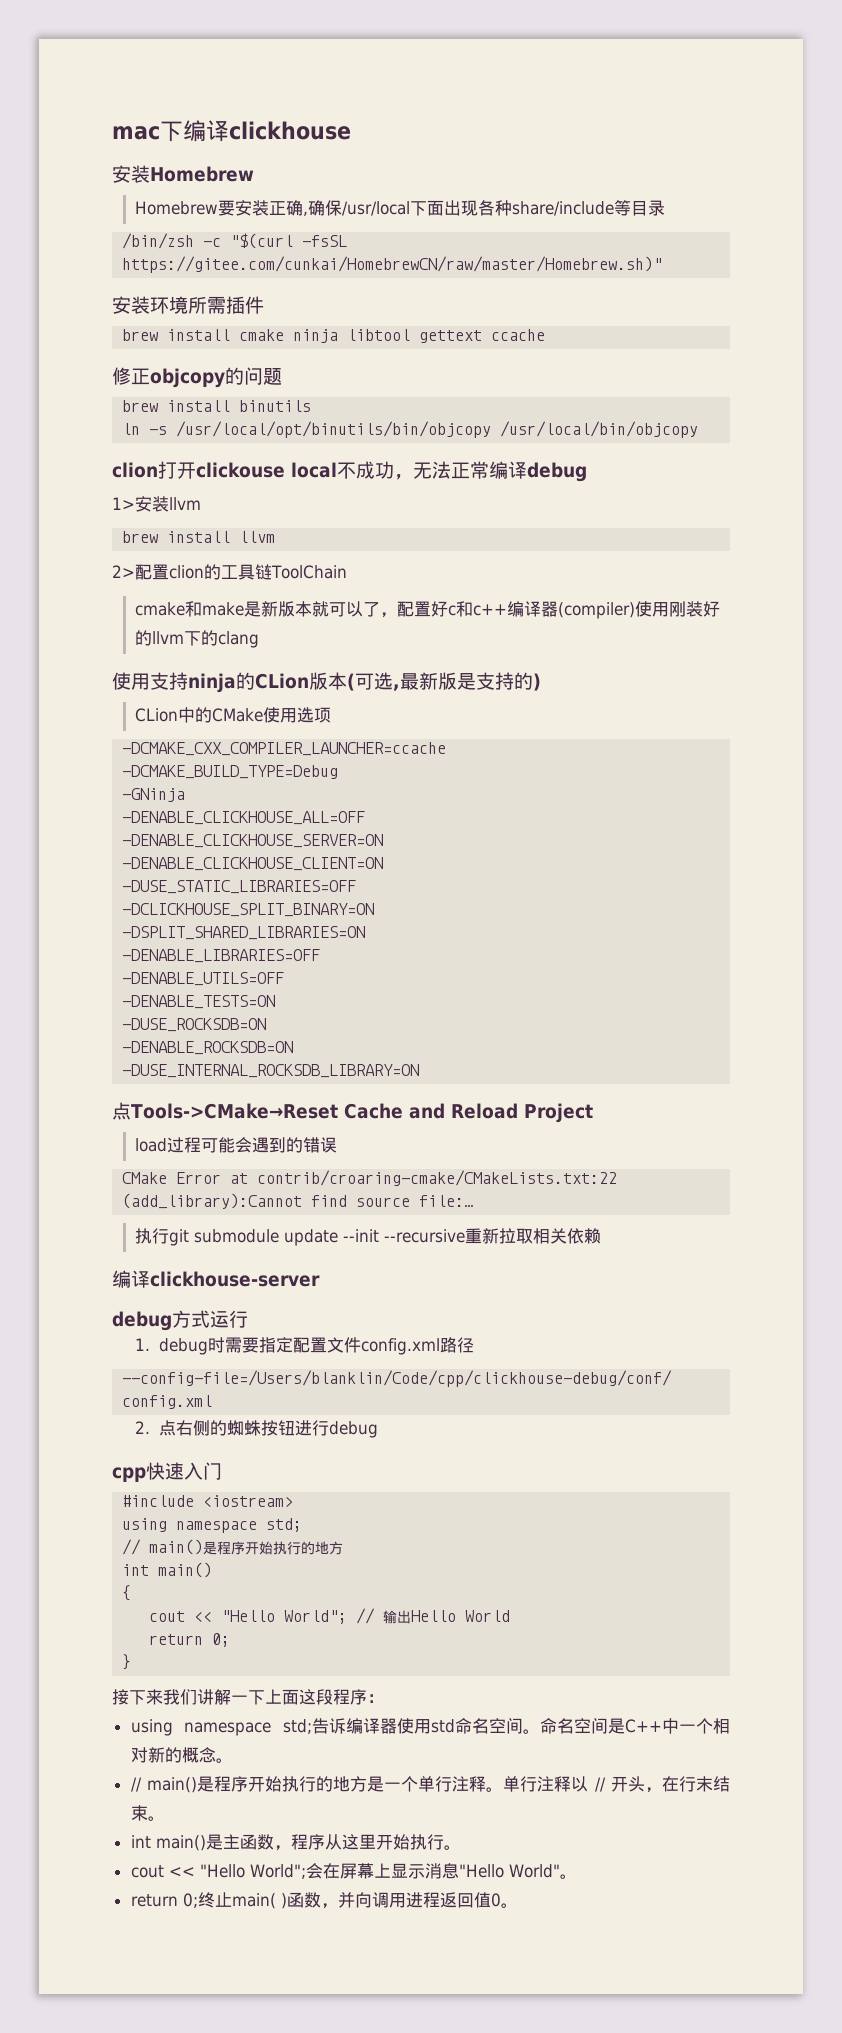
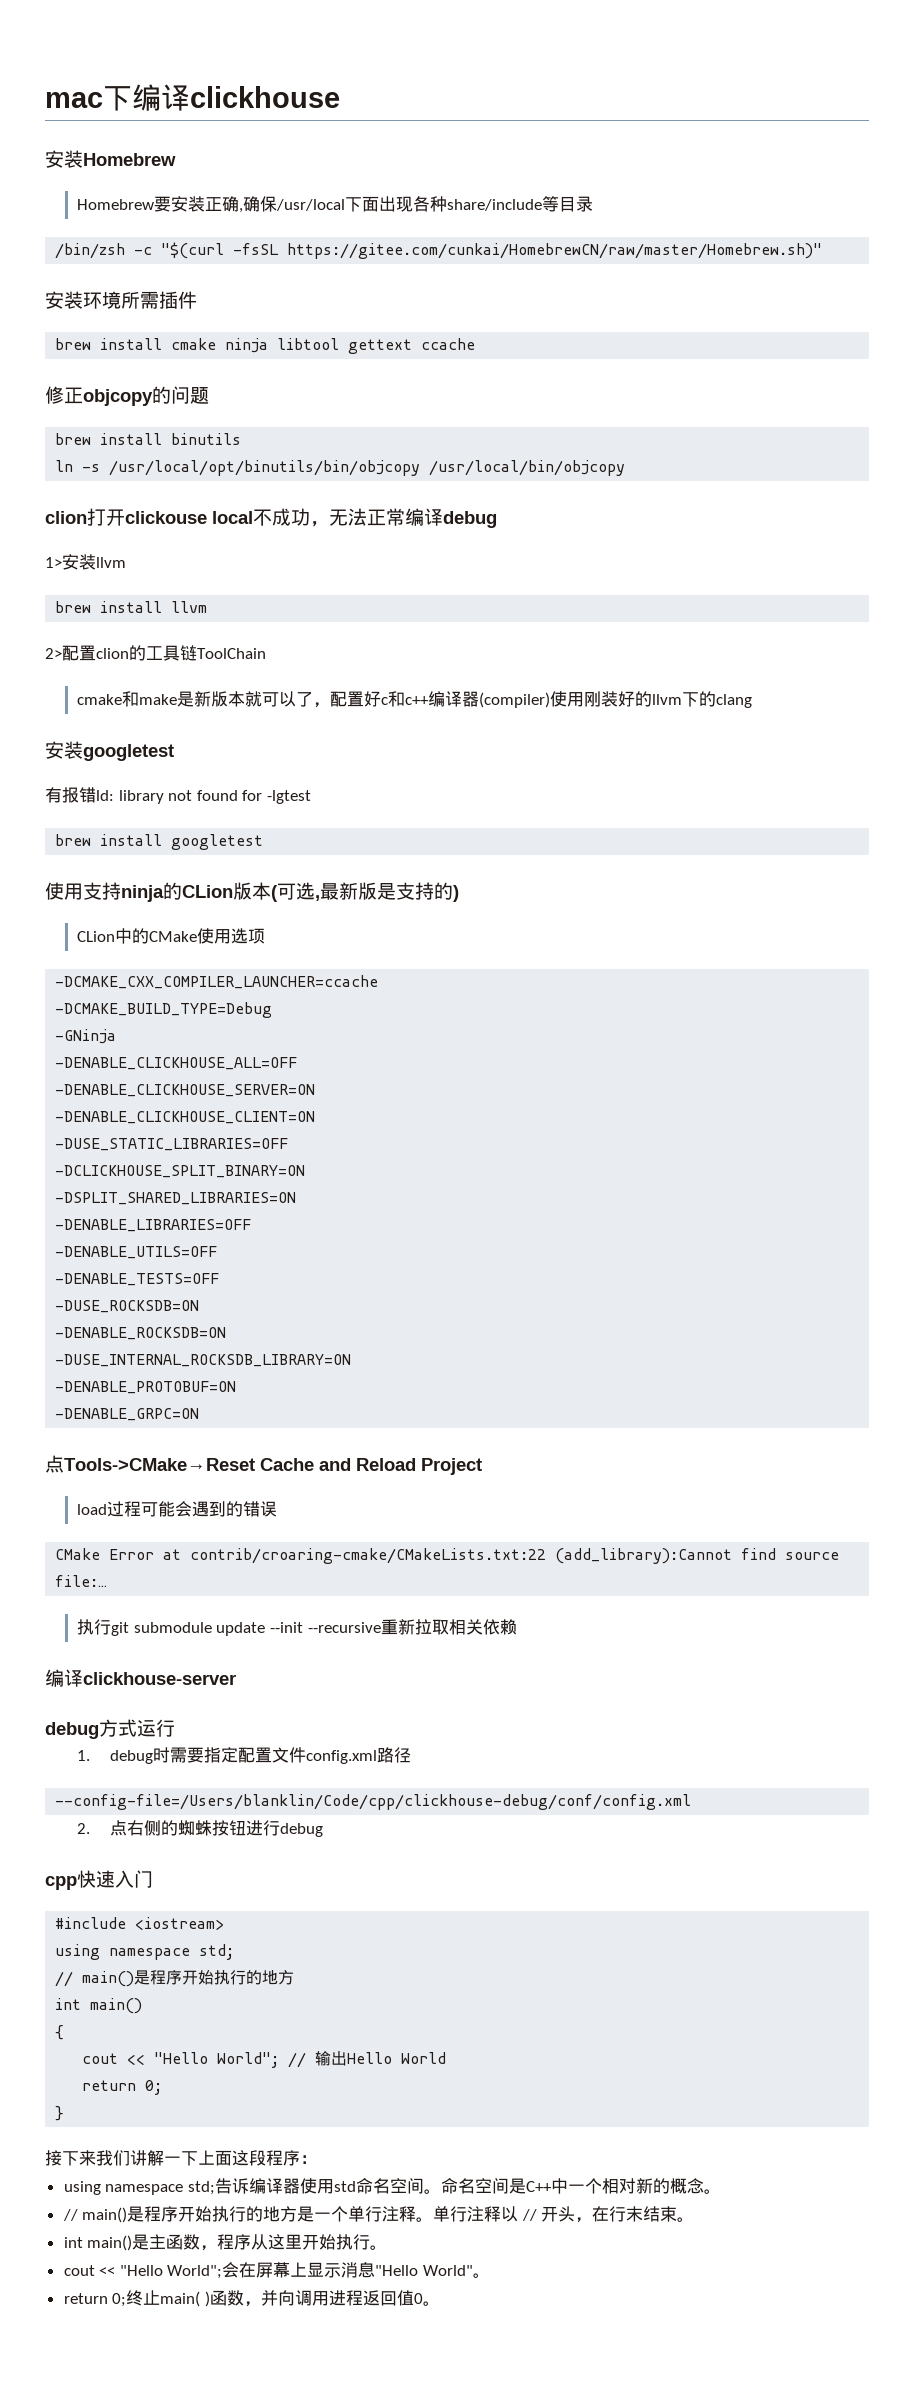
(260, 639) none -> [45,741,174,761] [45,787,311,804] [55,834,264,850] // 安装googletest // 有报错ld: library not found for -lgtest // brew install googletest
[122,995,276,1009] -DENABLE_TESTS=ON -> [55,1273,220,1286] -DENABLE_TESTS=OFF
(420, 1071) none -> [55,1381,237,1394] [55,1408,200,1421] // -DENABLE_PROTOBUF=ON // -DENABLE_GRPC=ON

